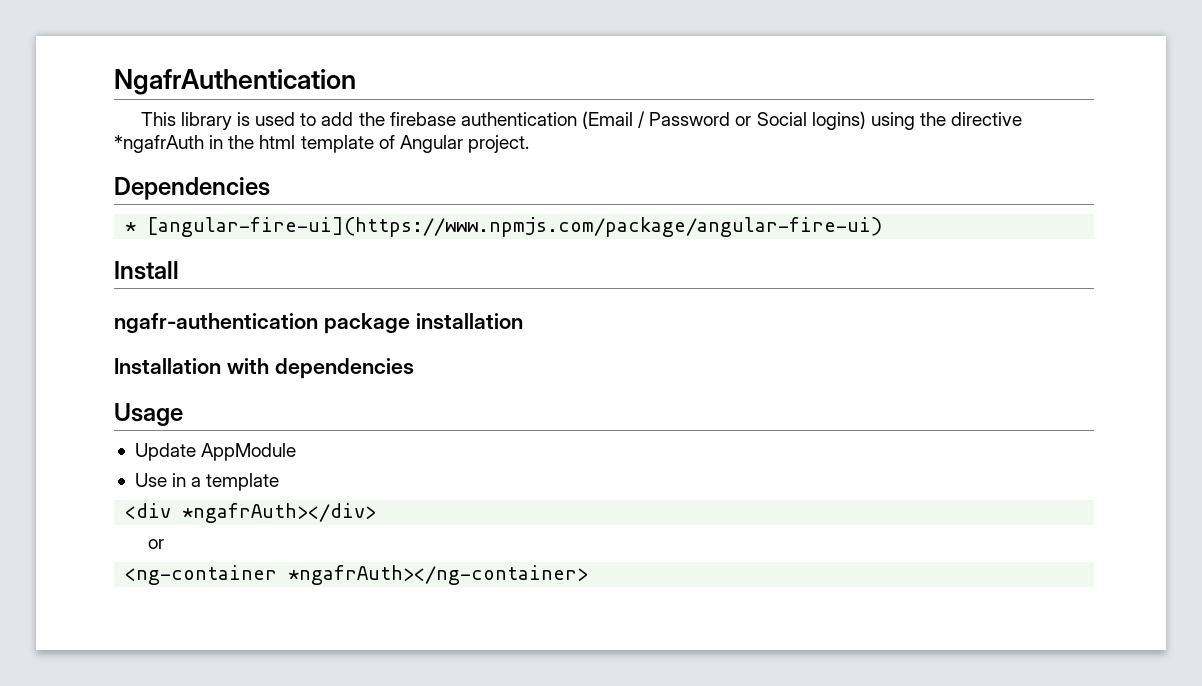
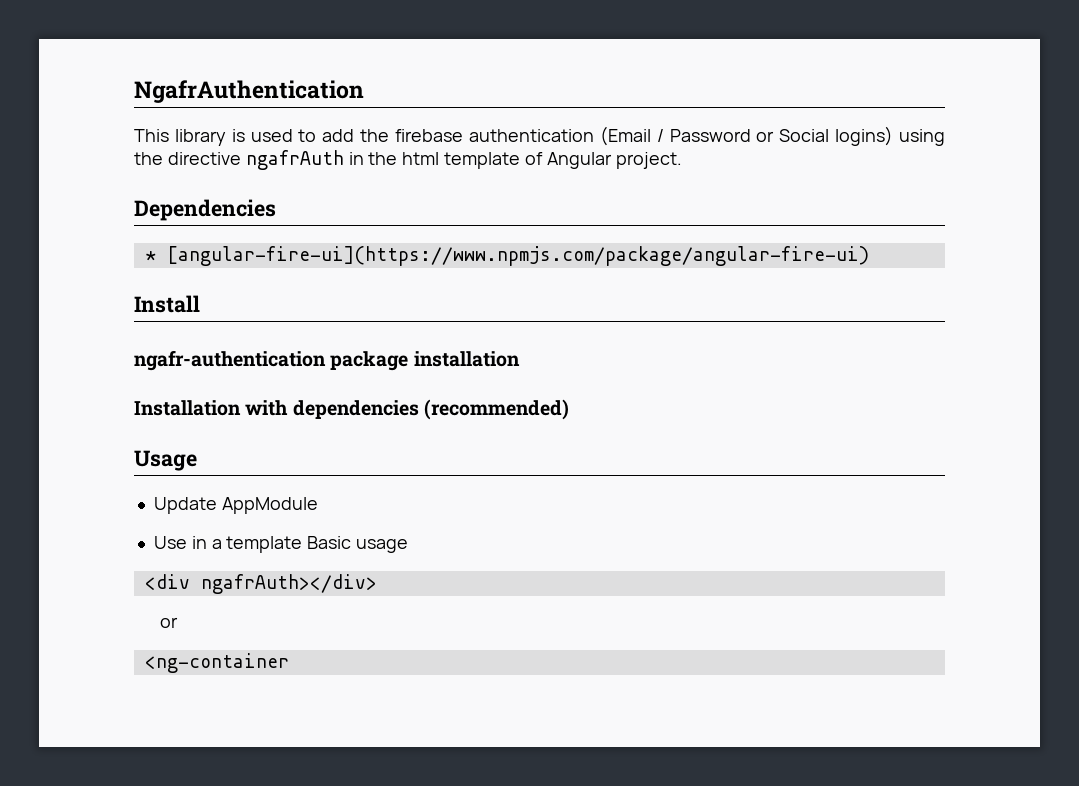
[114,135,204,153] *ngafrAuth -> [245,150,344,170] ngafrAuth
(414, 368) none -> [423,399,569,420] (recommended)
(280, 482) none -> [307,536,409,553] Basic usage
[182,503,377,523] *ngafrAuth></div> -> [200,574,377,594] ngafrAuth></div>
[288,565,589,585] *ngafrAuth></ng-container> -> (289, 663) none

